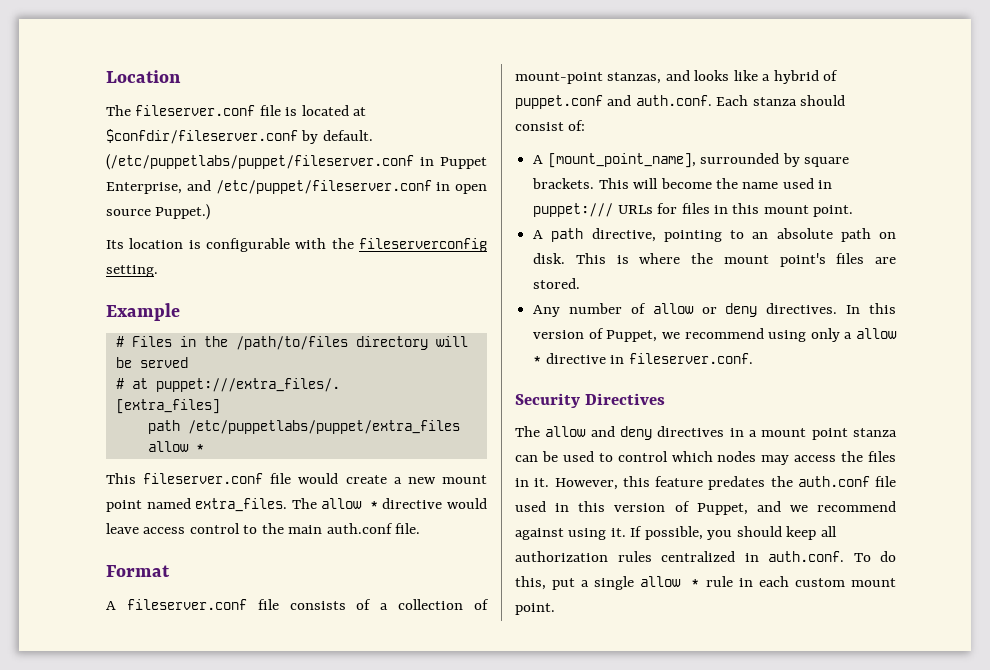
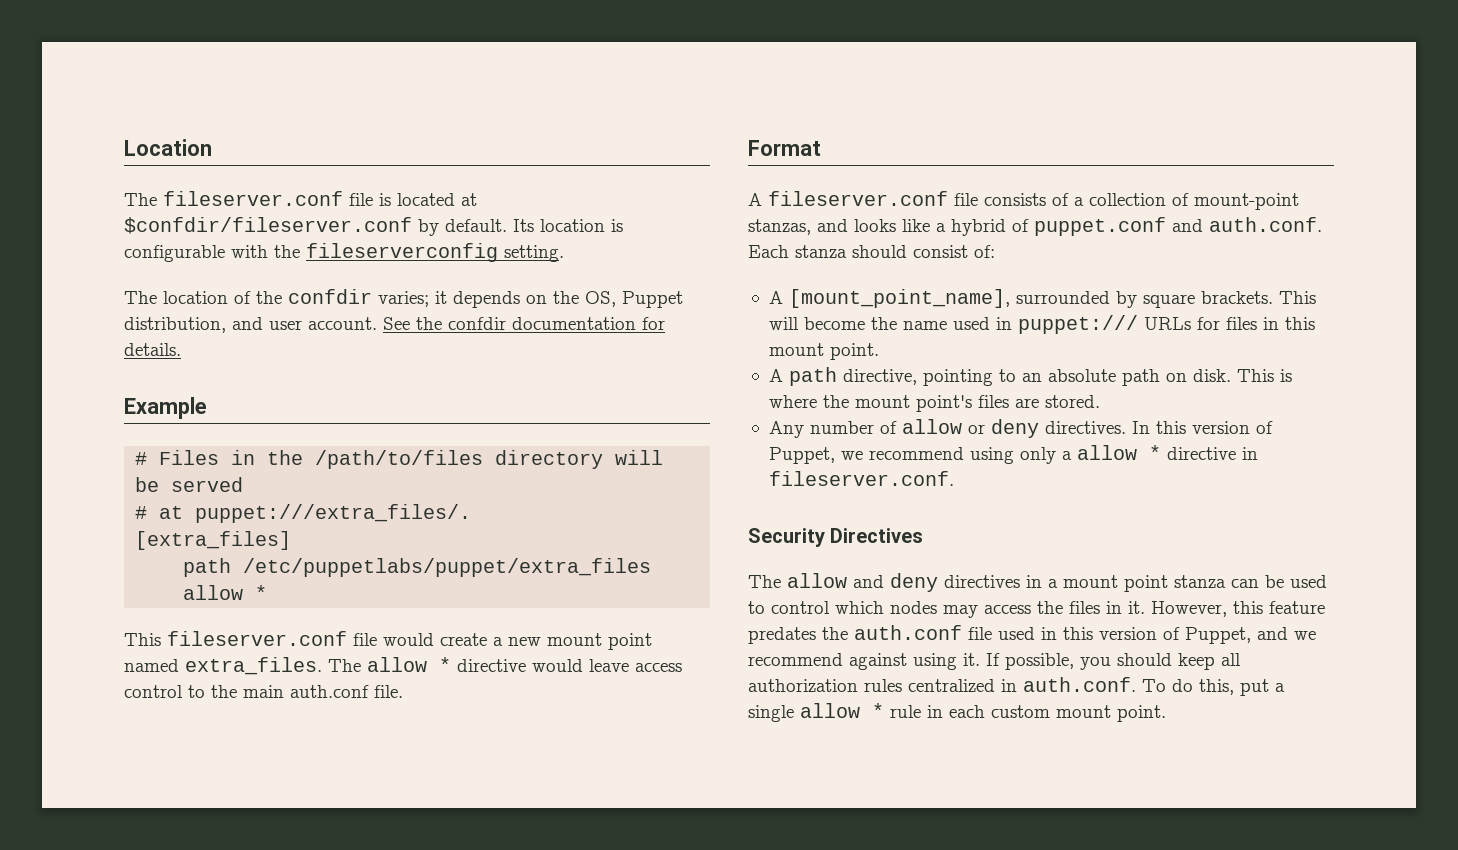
[106,154,487,170] [106,180,487,194] [106,204,211,220] (/etc/puppetlabs/puppet/fileserver.conf in Puppet Enterprise, and /etc/puppet/fileserver.conf in open source Puppet.) // -> (507, 225) none
(158, 271) none -> [124,289,683,308] [124,317,665,333] [124,343,181,356] // The location of the confdir varies; it depends on the OS, Puppet distribution, and user account. See the confdir documentation for details.

